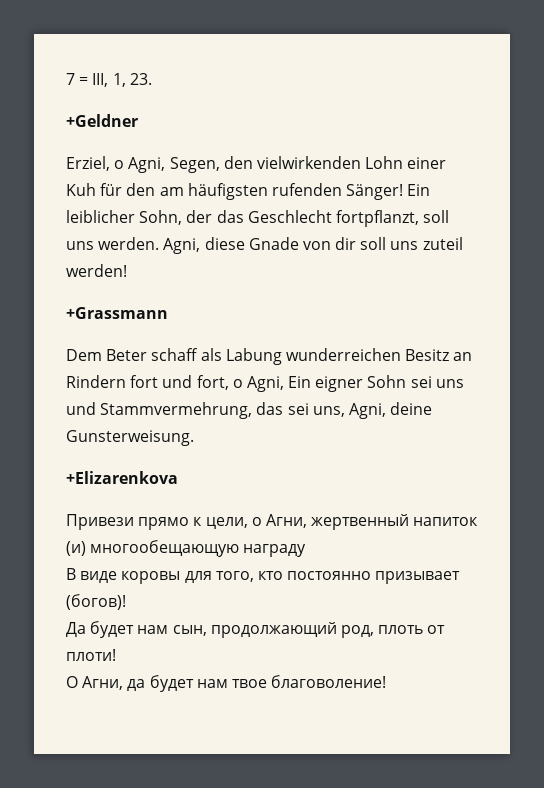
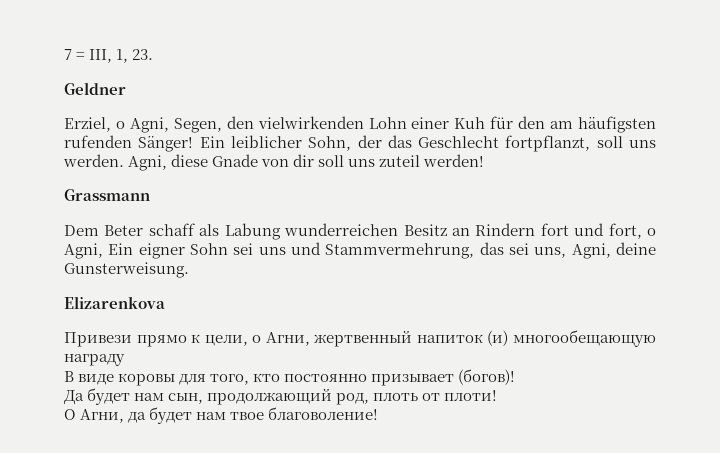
[66,114,138,127] +Geldner -> [64,82,126,95] Geldner
[66,307,168,319] +Grassmann -> [64,189,150,201] Grassmann
[66,471,178,484] +Elizarenkova -> [64,296,165,309] Elizarenkova

